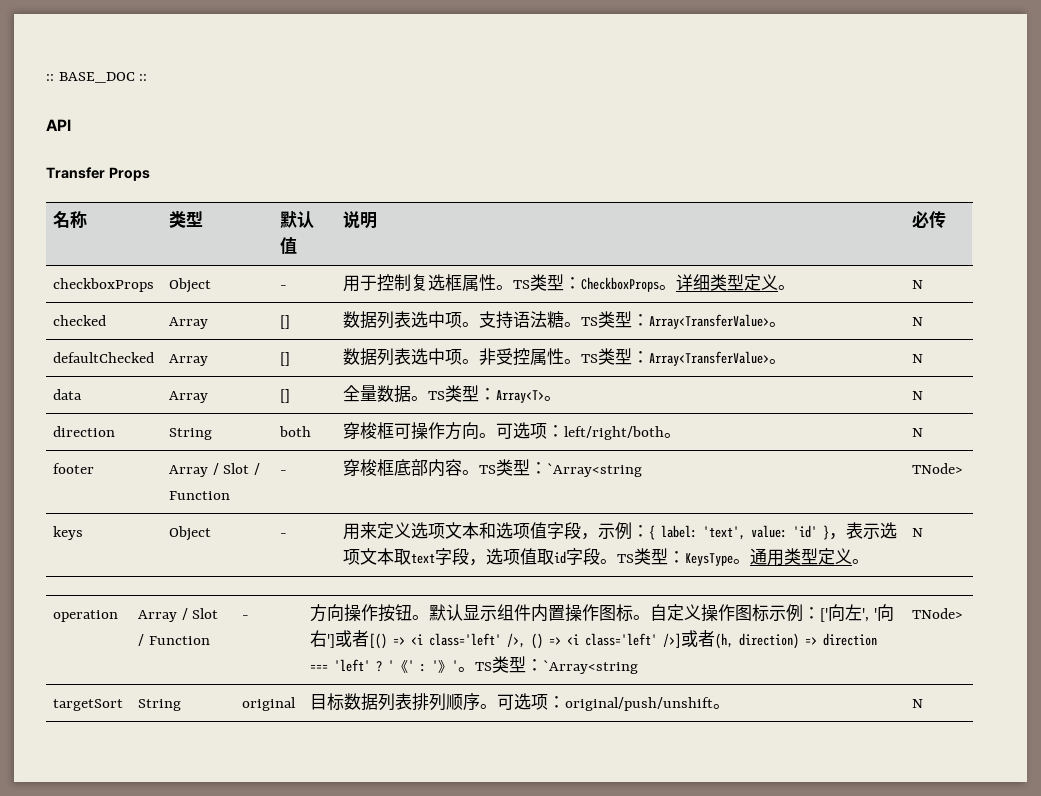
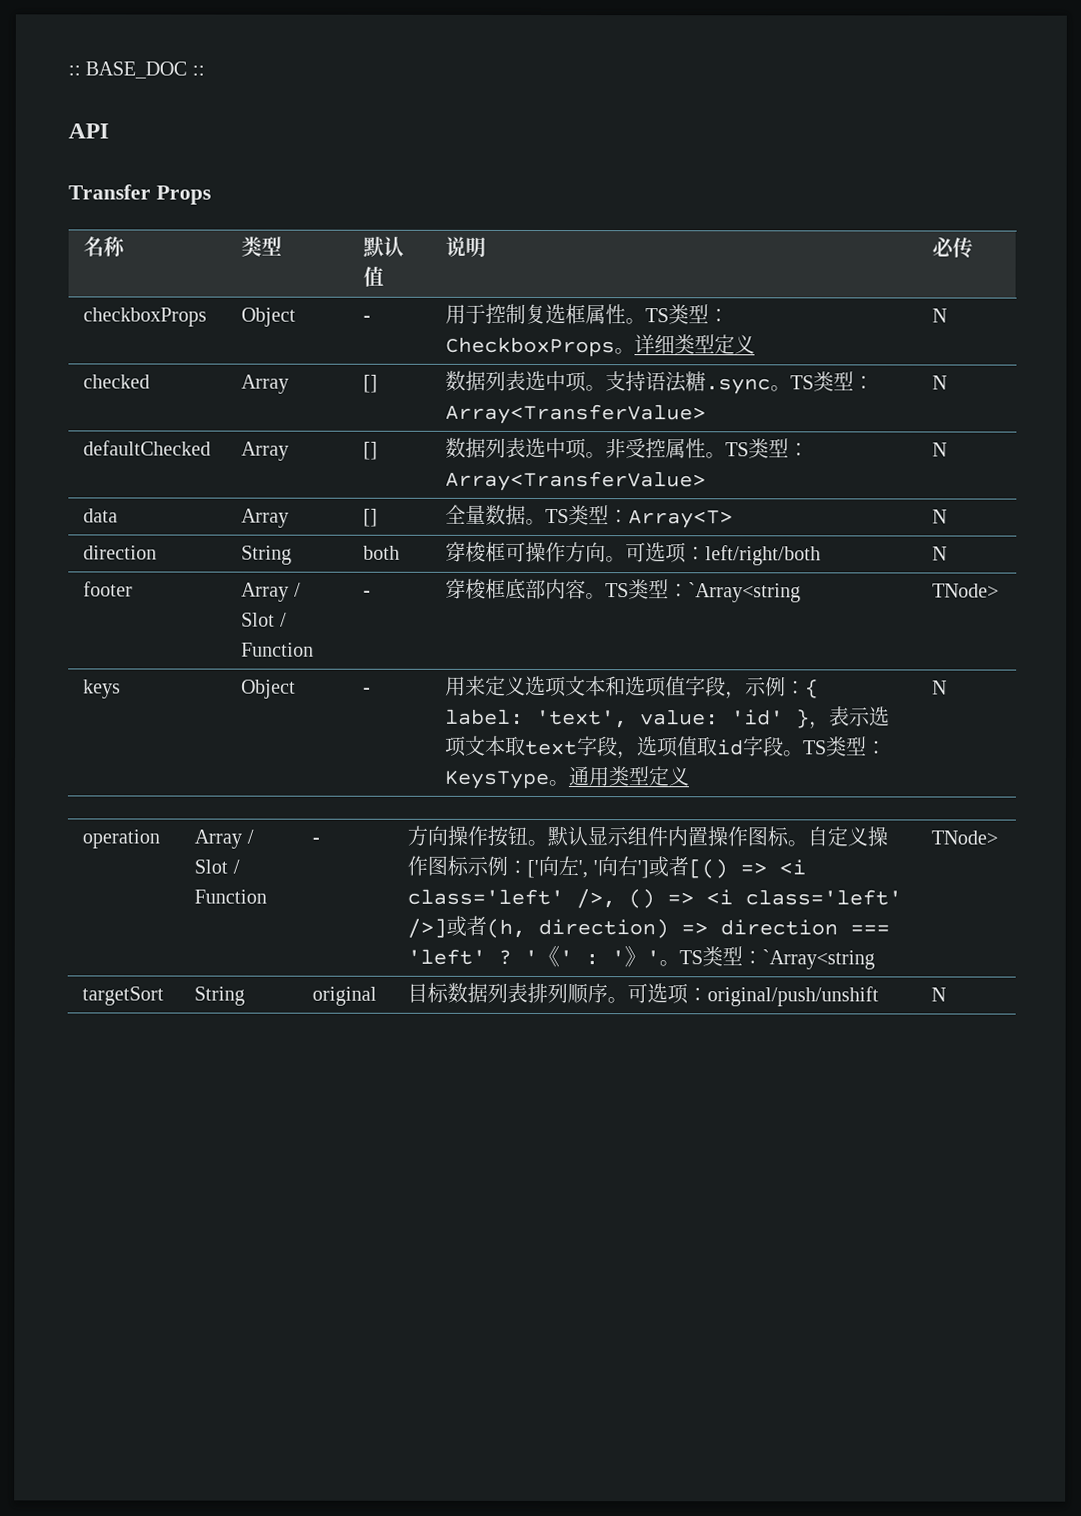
[778,285,796,290] 。 -> (756, 344) none
[564,311,787,329] 。TS类型：Array<TransferValue>。 -> [705,371,875,395] [445,403,707,425] .sync。TS类型：Array<TransferValue>
[769,359,787,364] 。 -> (707, 481) none
[544,396,562,401] 。 -> (734, 519) none
[664,433,682,438] 。 -> (822, 555) none
[852,559,870,564] 。 -> (690, 776) none
[713,704,731,709] 。 -> (880, 996) none

